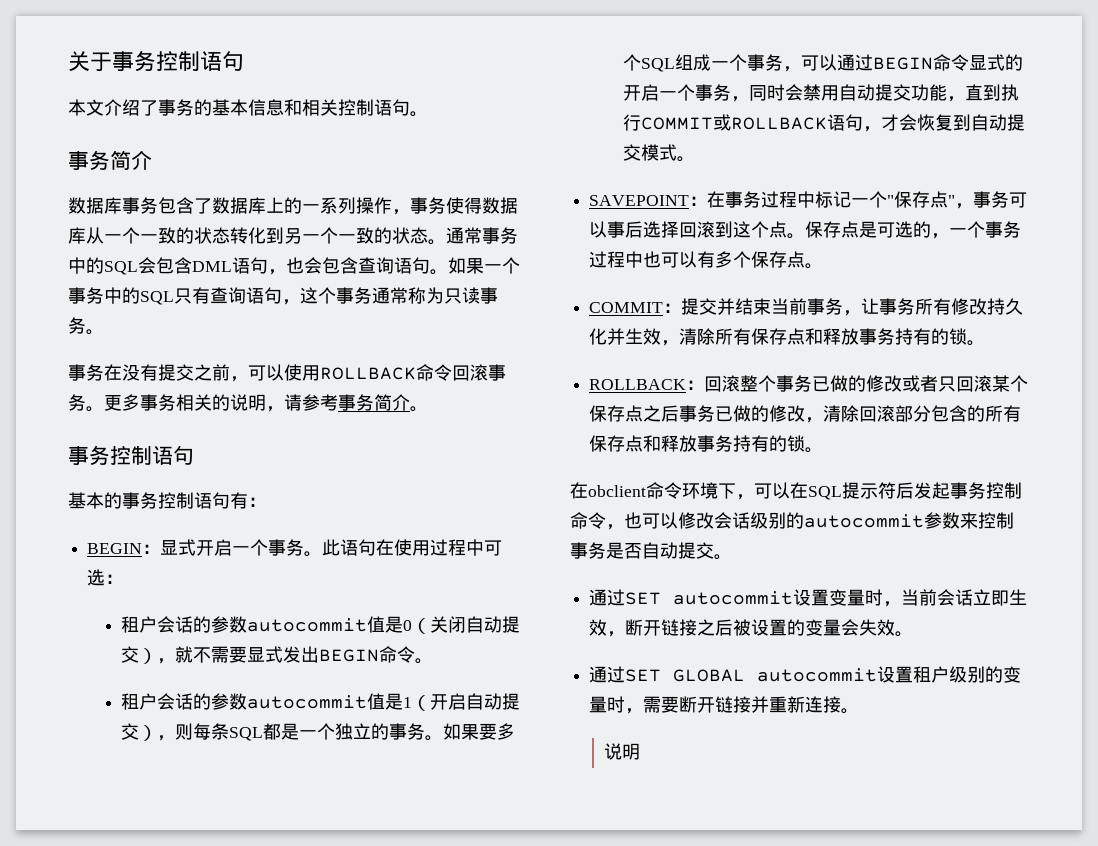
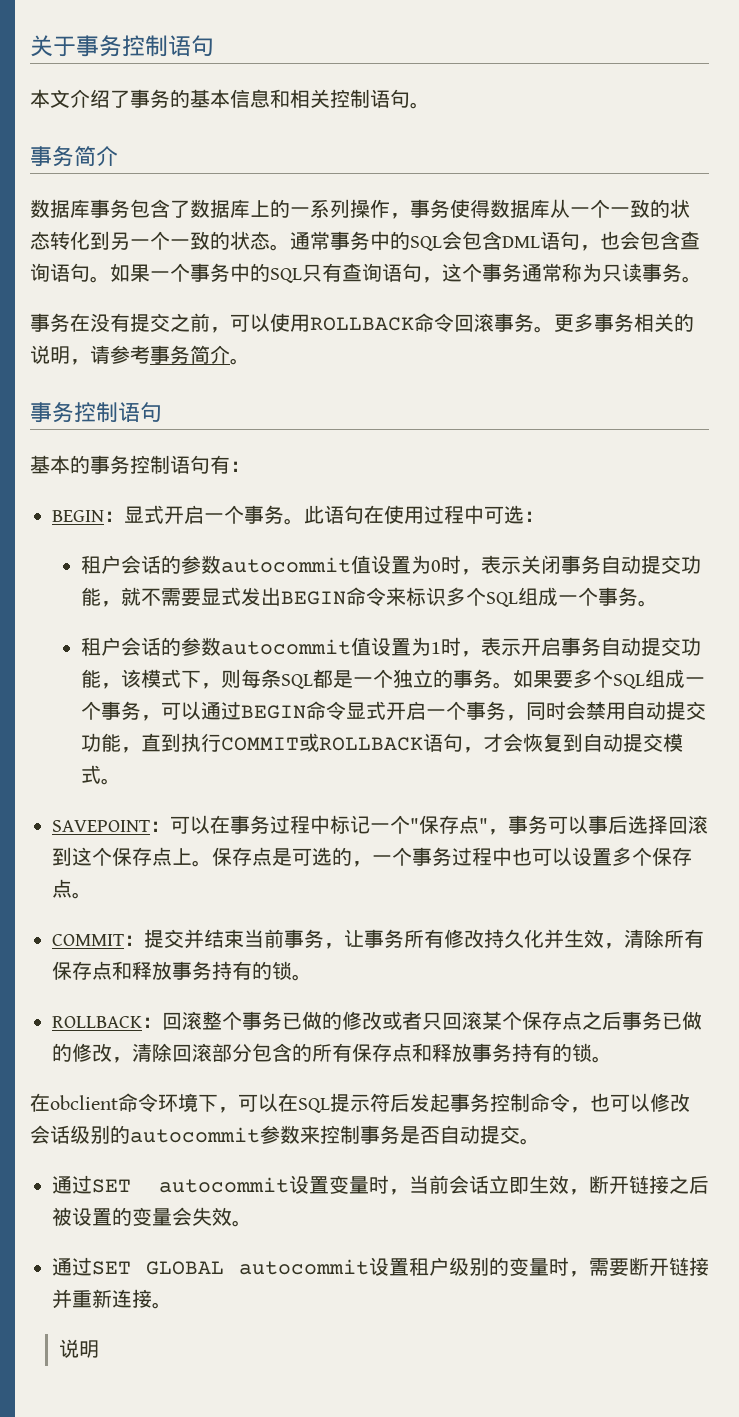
[385,616,521,634] [121,646,158,664] 是0（关闭自动提交） -> [371,555,702,575] [81,587,102,606] 设置为0时，表示关闭事务自动提交功能
(416, 654) none -> [386,587,639,607] 来标识多个SQL组成一个事务
[385,693,521,711] [121,723,158,741] 是1（开启自动提交） -> [371,637,702,657] [81,669,202,689] 设置为1时，表示开启事务自动提交功能，该模式下
[1005,54,1024,71] 的 -> (387, 710) none
(708, 201) none -> [170,815,210,834] 可以
[769,221,788,238] 点 -> [112,847,192,866] 保存点上
[697,251,716,268] 有 -> [572,847,612,866] 设置

